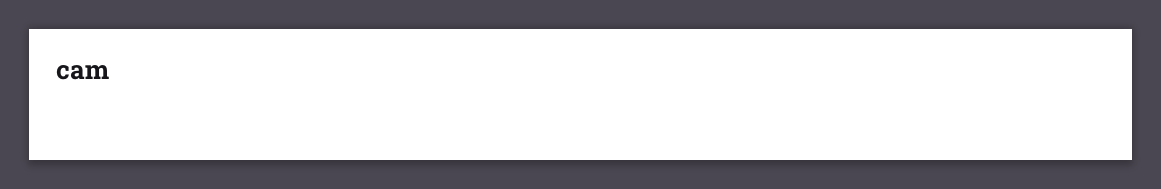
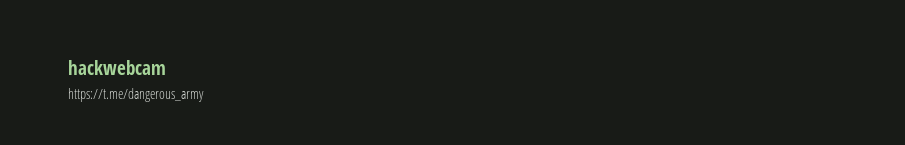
[56,65,109,80] cam -> [68,60,166,75] [68,88,204,102] hackwebcam // https://t.me/dangerous_army

